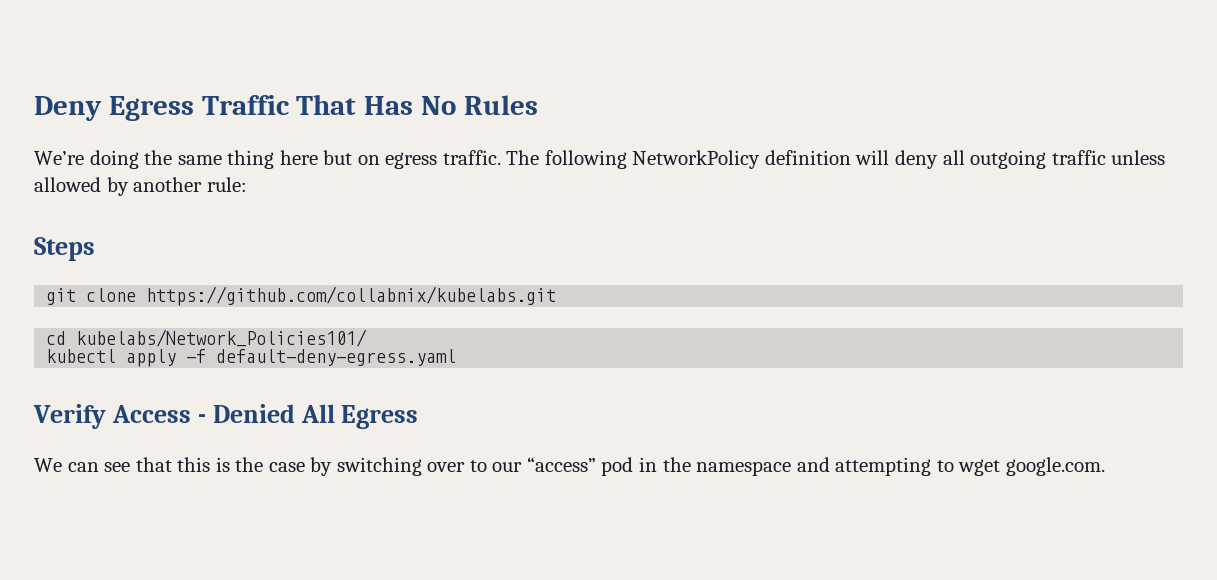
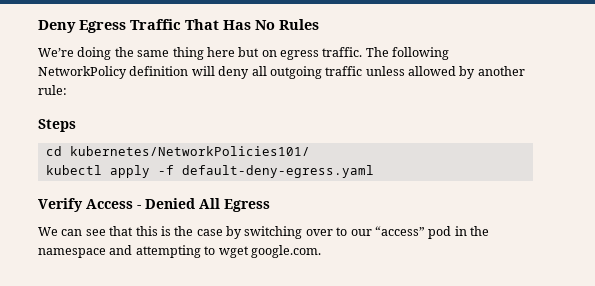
[46,286,557,306] // git clone https://github.com/collabnix/kubelabs.git -> (76, 125) none
[76,329,368,347] kubelabs/Network_Policies101/ -> [69,146,310,156] kubernetes/NetworkPolicies101/

